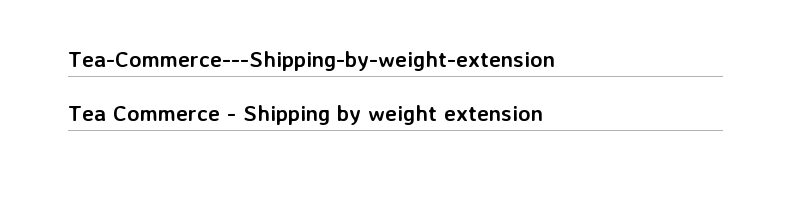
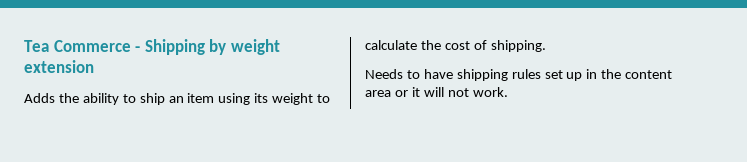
[68,51,555,71] Tea-Commerce---Shipping-by-weight-extension // -> (24, 46) none
(543, 113) none -> [24,93,331,105] [365,40,546,52] [365,69,673,81] [365,87,508,97] // Adds the ability to ship an item using its weight to calculate the cost of shipping. // Needs to have shipping rules set up in the content area or it will not work.

